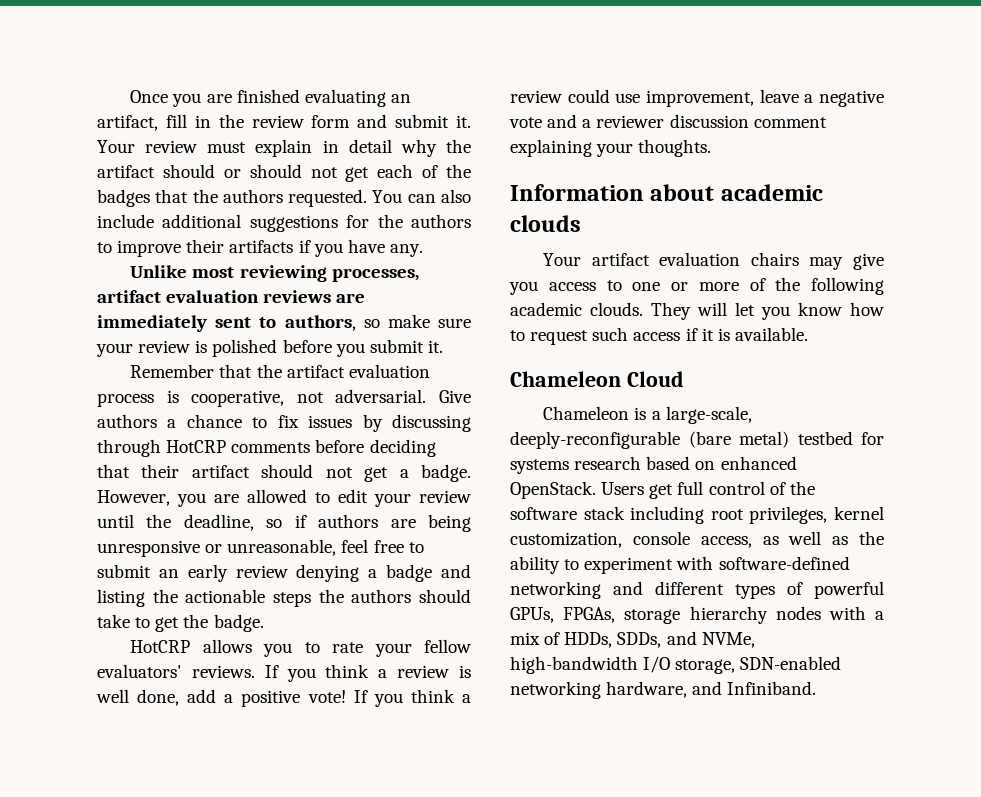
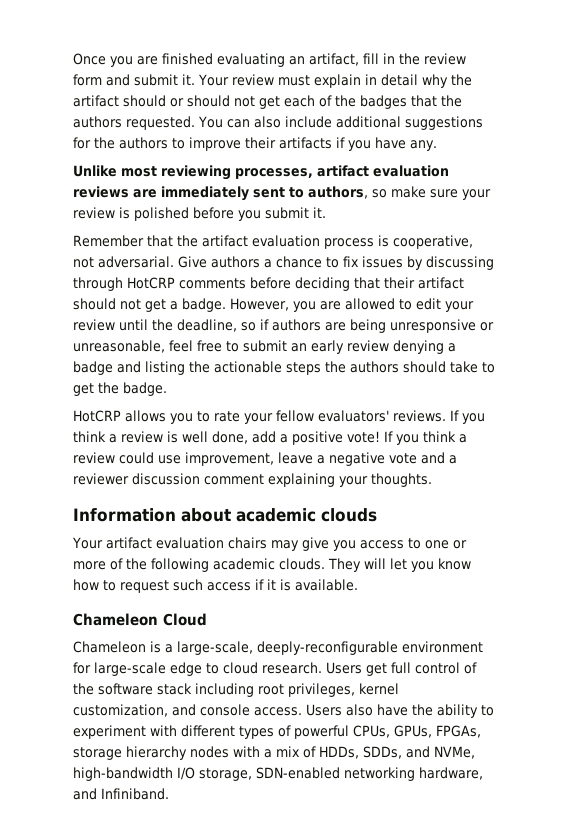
[688,431,884,448] [510,456,797,474] [510,481,596,499] (bare metal) testbed for systems research based on enhanced OpenStack. -> [402,641,483,653] [73,662,322,676] environment for large-scale edge to cloud research.
[632,531,849,548] console access, as well as -> [172,704,408,716] and console access. Users also have
[718,556,850,570] [510,581,643,599] software-defined networking and -> (177, 730) none
(884, 590) none -> [353,725,390,738] CPUs,

